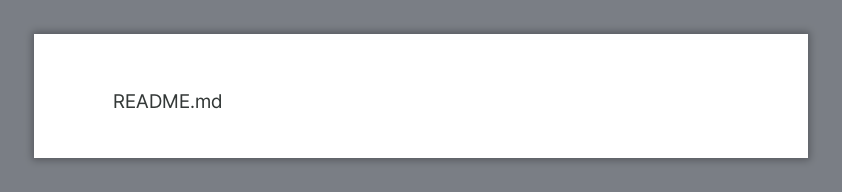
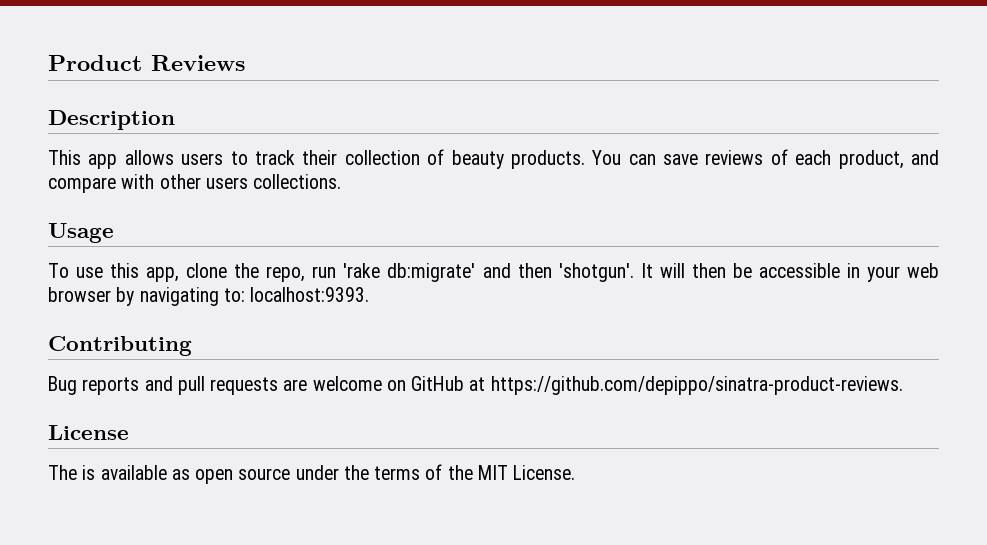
[113,94,223,109] README.md -> [48,55,245,71] [48,110,175,130] [48,149,940,169] [48,174,342,193] [48,223,114,243] [48,263,939,282] [48,287,370,306] [48,336,192,356] [48,376,903,395] [48,425,129,440] [48,464,576,484] Product Reviews // Description // This app allows users to track their collection of beauty products. You can save reviews of each product, and compare with other users collections. // Usage // To use this app, clone the repo, run 'rake db:migrate' and then 'shotgun'. It will then be accessible in your web browser by navigating to: localhost:9393. // Contributing // Bug reports and pull requests are welcome on GitHub at https://github.com/depippo/sinatra-product-reviews. // License // The is available as open source under the terms of the MIT License.

